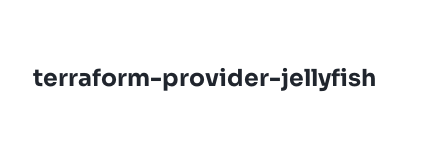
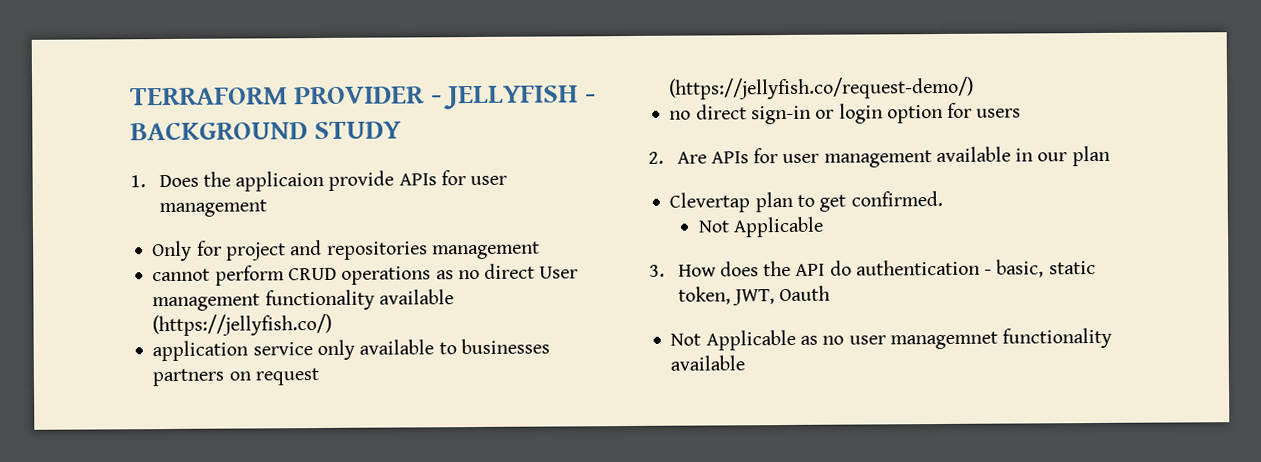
[33,67,376,92] terraform-provider-jellyfish -> [130,85,596,110] [130,121,402,141] [130,170,508,192] [158,199,267,218] [152,239,540,262] [152,263,579,286] [152,289,454,312] [152,313,333,337] [152,338,550,362] [152,368,319,387] [669,76,975,100] [669,102,1022,125] [648,145,1110,168] [669,190,943,213] [698,216,825,238] [649,259,1096,278] [677,285,831,306] [670,327,1113,351] [670,355,746,371] TERRAFORM PROVIDER - JELLYFISH - BACKGROUND STUDY // 1. Does the applicaion provide APIs for user management // Only for project and repositories management // cannot perform CRUD operations as no direct User management functionality available (https://jellyfish.co/) // application service only available to businesses partners on request (https://jellyfish.co/request-demo/) // no direct sign-in or login option for users // 2. Are APIs for user management available in our plan // Clevertap plan to get confirmed. // Not Applicable // 3. How does the API do authentication - basic, static token, JWT, Oauth // Not Applicable as no user managemnet functionality available

